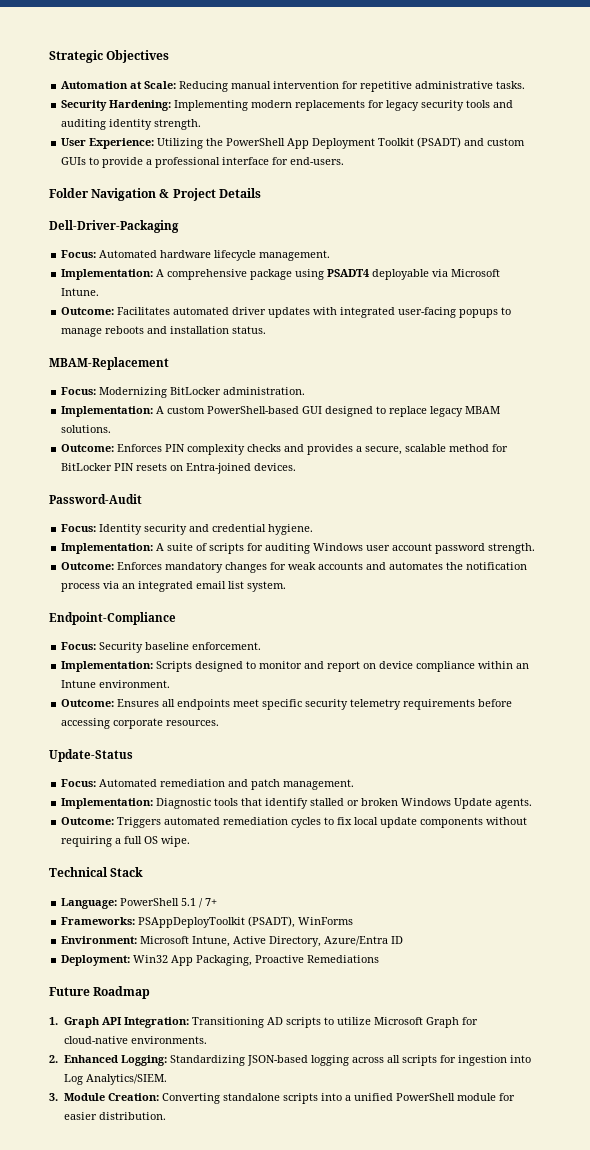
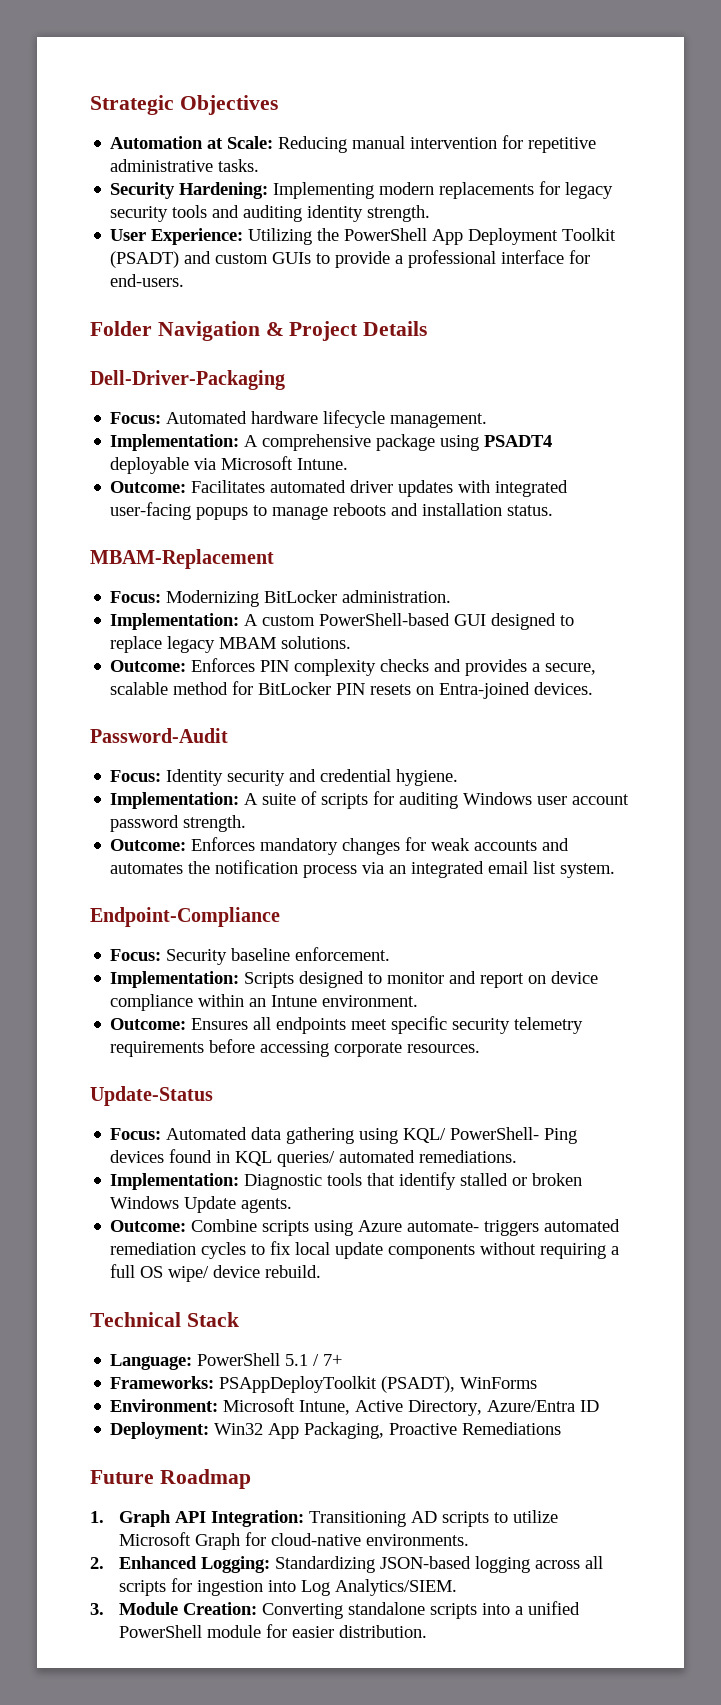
[160,779,355,790] remediation and patch management. -> [251,1127,578,1144] [110,1149,518,1167] data gathering using KQL/ PowerShell- Ping devices found in KQL queries/ automated remediations.
[117,817,162,828] Triggers -> [191,1219,540,1236] Combine scripts using Azure automate- triggers
[161,836,191,847] wipe. -> [168,1265,322,1282] wipe/ device rebuild.

